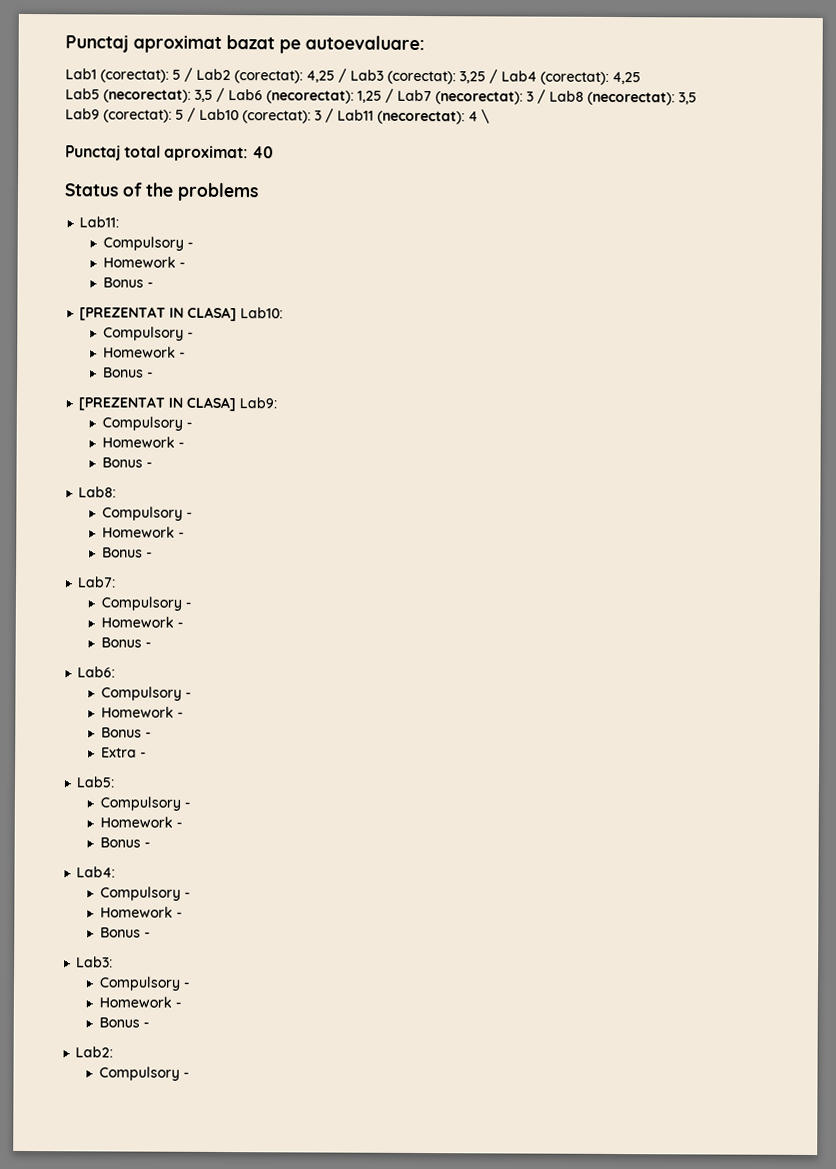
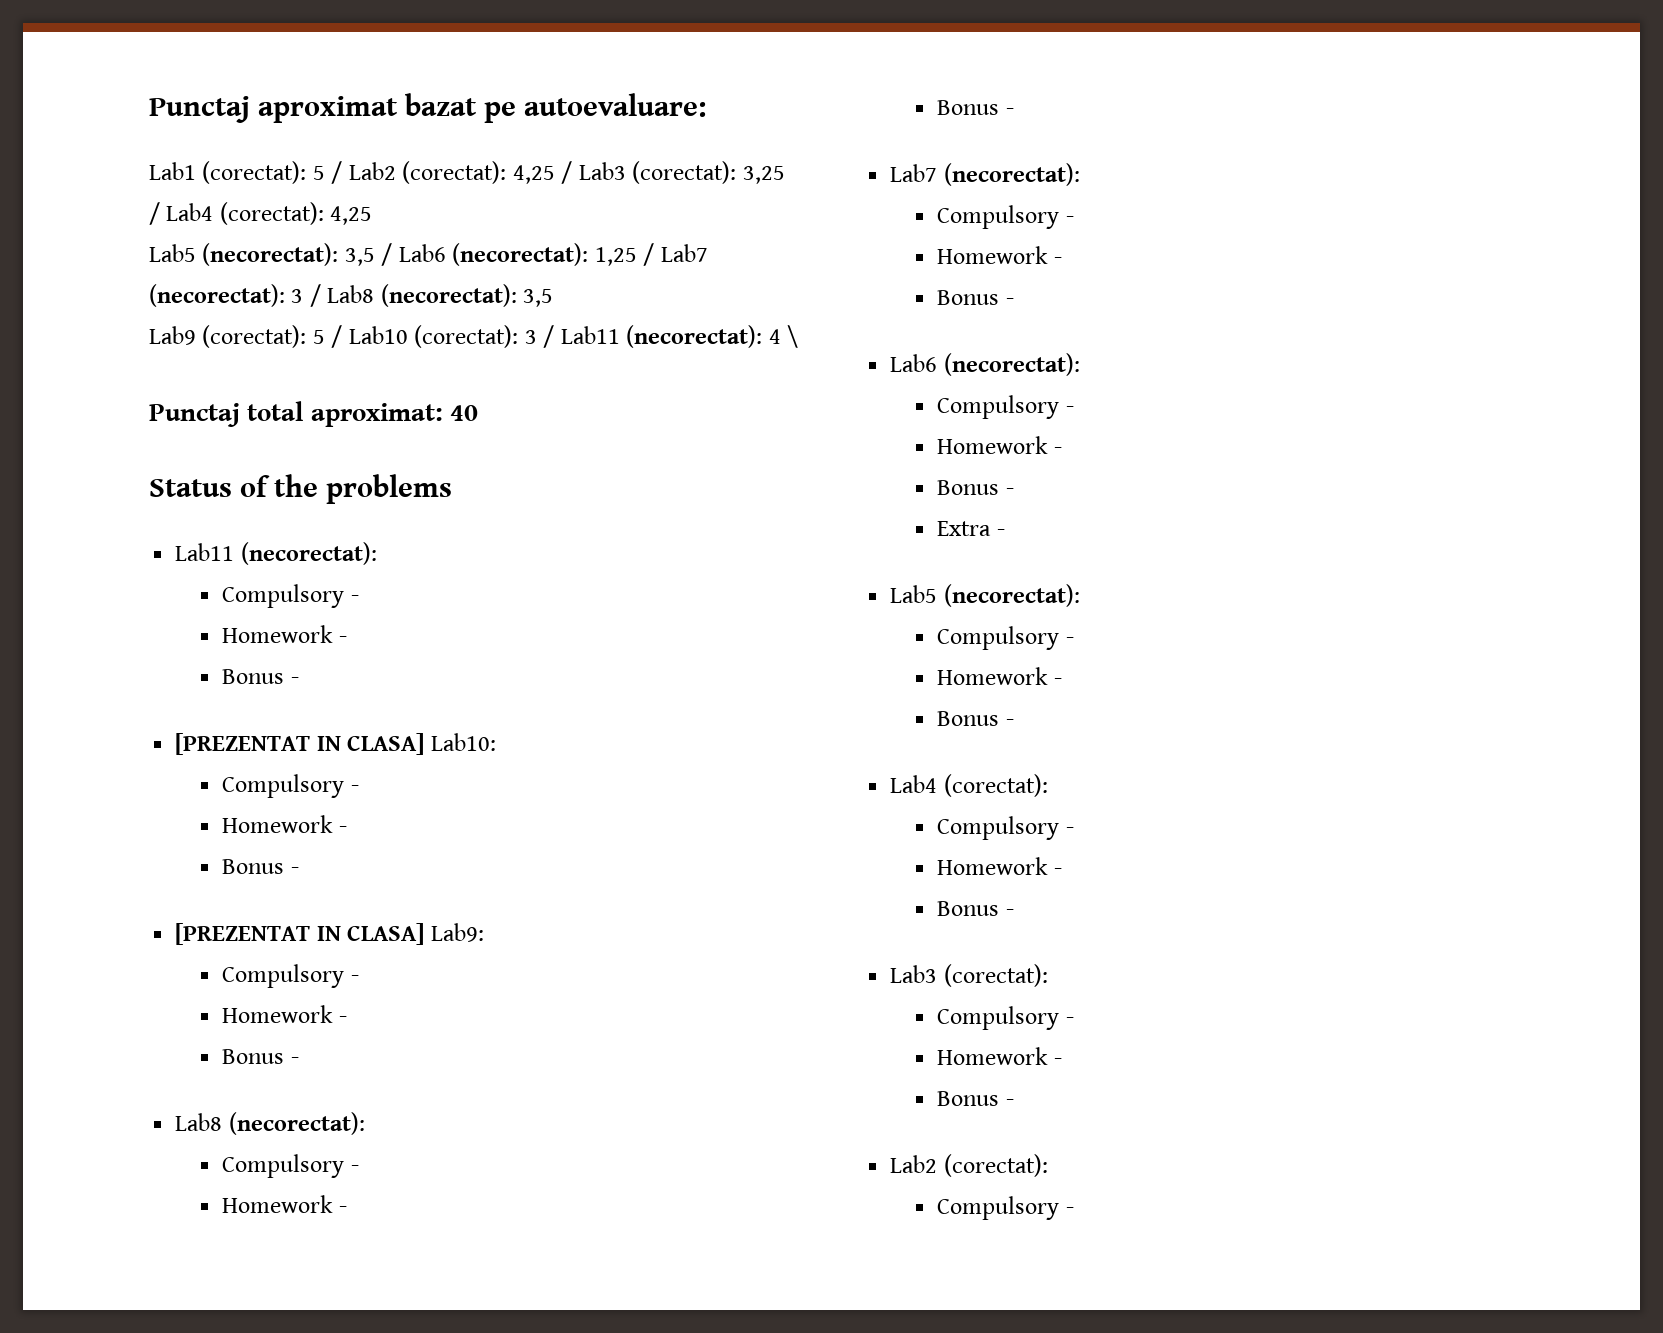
[79,216,120,228] Lab11: -> [175,542,377,565] Lab11 (necorectat):
[78,486,117,498] [102,506,194,521] [102,526,186,538] [102,547,154,558] [77,576,117,588] [101,596,193,611] [101,616,185,628] [101,637,153,648] [77,666,116,678] Lab8: // Compulsory - // Homework - // Bonus - // Lab7: // Compulsory - // Homework - // Bonus - // Lab6: -> [175,1112,365,1135] [222,1154,359,1178] [222,1195,347,1213] [937,100,1014,115] [890,163,1080,186] [937,205,1074,229] [937,246,1062,264] [937,290,1014,305] [890,353,1080,376] Lab8 (necorectat): // Compulsory - // Homework - // Bonus - // Lab7 (necorectat): // Compulsory - // Homework - // Bonus - // Lab6 (necorectat):
[76,776,116,788] [100,796,192,811] [100,816,184,828] [100,837,152,848] [76,866,116,878] [100,886,192,901] [100,906,184,918] [100,927,152,938] [76,956,114,968] [99,976,191,991] [99,996,183,1008] [99,1017,151,1028] [75,1046,114,1058] Lab5: // Compulsory - // Homework - // Bonus - // Lab4: // Compulsory - // Homework - // Bonus - // Lab3: // Compulsory - // Homework - // Bonus - // Lab2: -> [890,584,1080,607] [937,626,1074,650] [937,667,1062,685] [937,711,1014,726] [890,774,1048,797] [937,816,1074,840] [937,857,1062,875] [937,901,1014,916] [890,964,1048,987] [937,1006,1074,1030] [937,1047,1062,1065] [937,1091,1014,1106] [890,1154,1048,1177] Lab5 (necorectat): // Compulsory - // Homework - // Bonus - // Lab4 (corectat): // Compulsory - // Homework - // Bonus - // Lab3 (corectat): // Compulsory - // Homework - // Bonus - // Lab2 (corectat):

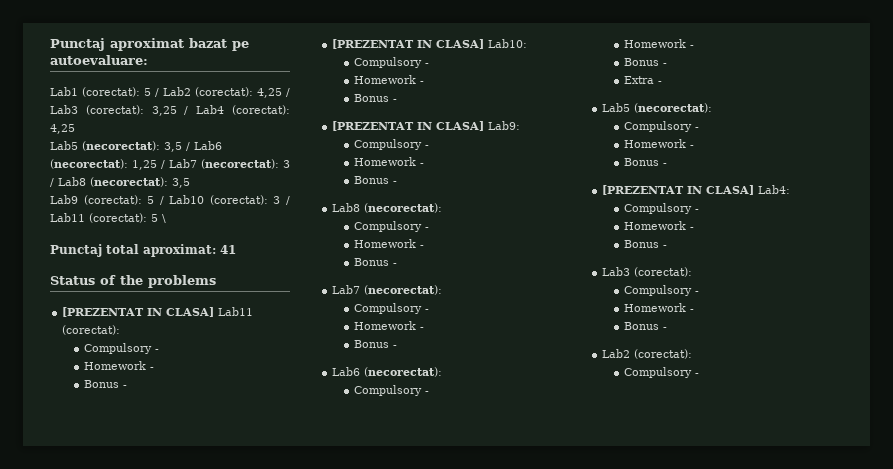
[626,325,781,348] (necorectat): 4 -> [89,213,158,223] (corectat): 5
[449,405,478,421] 40 -> [220,245,236,254] 41
[175,542,377,565] Lab11 (necorectat): -> [62,307,254,317] [62,325,121,335] [PREZENTAT IN CLASA] Lab11 (corectat):
[890,774,1048,797] Lab4 (corectat): -> [602,185,791,195] [PREZENTAT IN CLASA] Lab4:

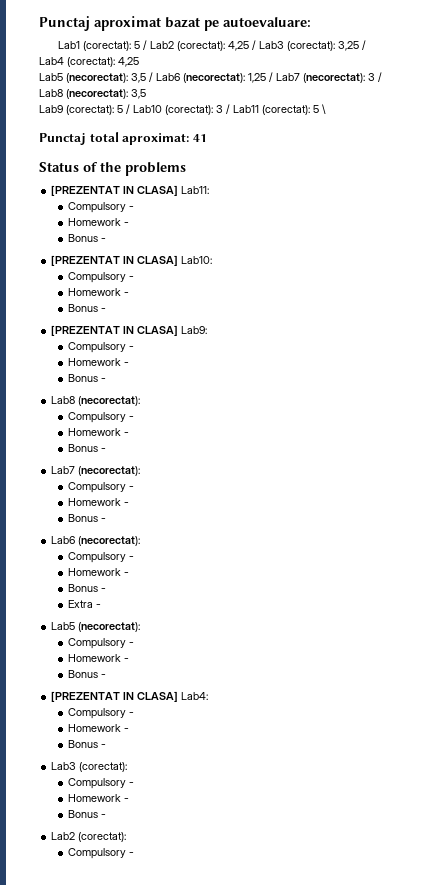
[218,307,254,316] [62,325,121,335] Lab11 (corectat): -> [181,186,210,194] Lab11:

